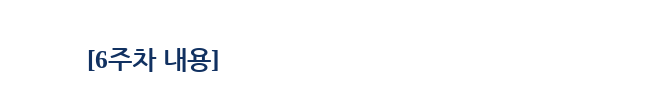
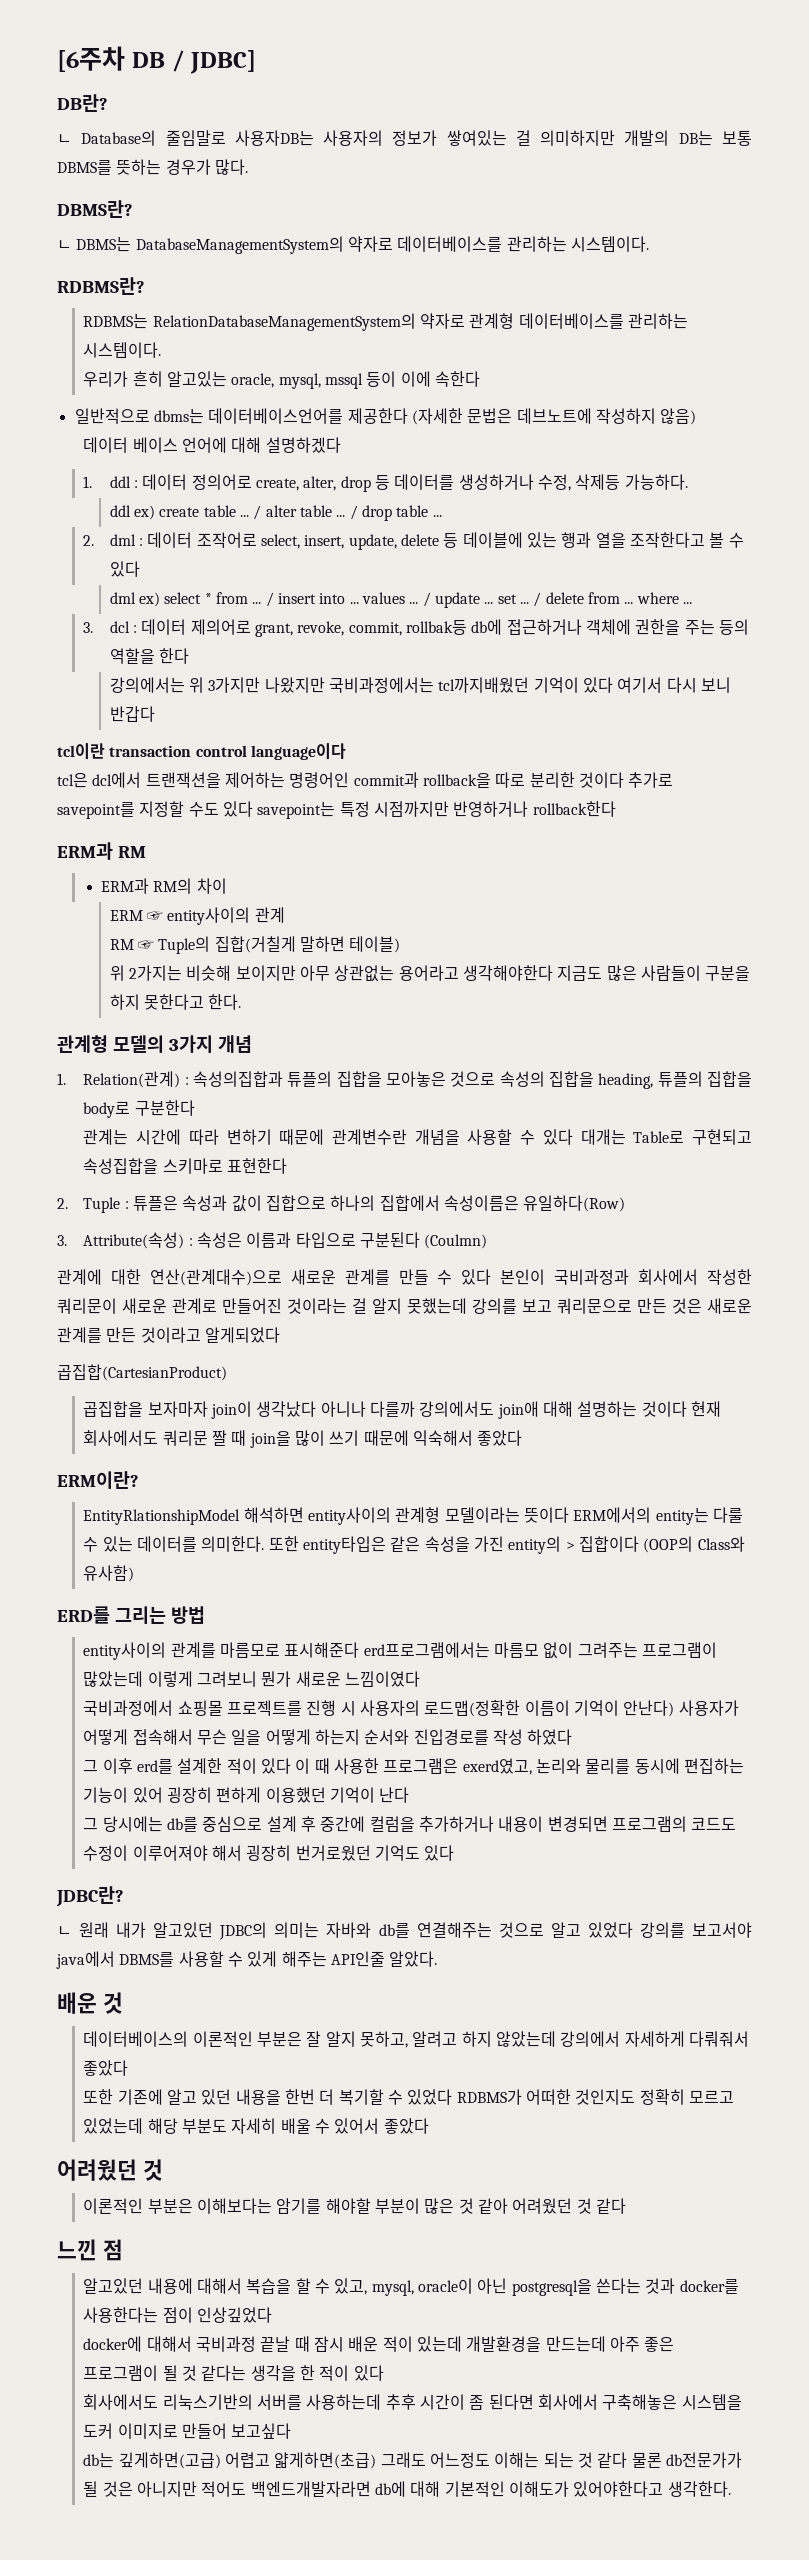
[162,48,219,72] 내용] -> [131,50,257,74] [57,94,108,112] [57,130,752,146] [57,159,248,175] [57,200,133,218] [57,236,649,254] [57,277,145,295] [83,313,688,331] [83,342,162,358] [83,371,480,389] [74,408,697,425] [83,437,341,453] [83,474,688,492] [109,505,442,521] [83,532,744,550] [109,561,140,577] [109,592,692,608] [83,619,749,637] [109,648,190,664] [109,677,731,693] [109,706,155,722] [57,743,346,760] [57,772,674,788] [57,801,616,819] [57,842,146,860] [100,878,227,894] [109,907,285,925] [109,936,401,954] [109,965,751,982] [109,994,242,1010] [57,1035,252,1053] [57,1071,752,1089] [83,1100,195,1118] [83,1129,753,1145] [83,1158,288,1174] [57,1195,626,1213] [57,1232,488,1249] [57,1269,753,1286] [57,1298,752,1314] [57,1327,280,1343] [57,1364,227,1381] [83,1401,721,1419] [83,1430,523,1448] [57,1471,139,1489] [83,1507,743,1525] [83,1536,745,1554] [83,1565,135,1582] [57,1606,205,1624] [83,1642,717,1660] [83,1671,420,1687] [83,1700,739,1717] [83,1729,573,1745] [83,1758,744,1775] [83,1787,410,1803] [83,1816,737,1832] [83,1845,455,1861] [56,1886,124,1907] [57,1922,753,1940] [56,1951,438,1969] [57,1992,123,2014] [83,2031,749,2048] [83,2060,129,2076] [83,2089,734,2105] [83,2118,429,2134] [57,2159,163,2181] [83,2198,626,2214] [57,2239,123,2261] [83,2278,739,2296] [83,2307,273,2323] [83,2336,675,2352] [83,2365,384,2381] [83,2394,742,2410] [83,2423,292,2439] [83,2452,742,2469] [83,2481,731,2497] DB / JDBC] // DB란? // ㄴ Database의 줄임말로 사용자DB는 사용자의 정보가 쌓여있는 걸 의미하지만 개발의 DB는 보통 DBMS를 뜻하는 경우가 많다. // DBMS란? // ㄴ DBMS는 DatabaseManagementSystem의 약자로 데이터베이스를 관리하는 시스템이다. // RDBMS란? // RDBMS는 RelationDatabaseManagementSystem의 약자로 관계형 데이터베이스를 관리하는 시스템이다. // 우리가 흔히 알고있는 oracle, mysql, mssql 등이 이에 속한다 // 일반적으로 dbms는 데이터베이스언어를 제공한다 (자세한 문법은 데브노트에 작성하지 않음) // 데이터 베이스 언어에 대해 설명하겠다 // 1. ddl : 데이터 정의어로 create, alter, drop 등 데이터를 생성하거나 수정, 삭제등 가능하다. // ddl ex) create table ... / alter table ... / drop table ... // 2. dml : 데이터 조작어로 select, insert, update, delete 등 데이블에 있는 행과 열을 조작한다고 볼 수 있다 // dml ex) select * from ... / insert into ... values ... / update ... set ... / delete from ... where ... // 3. dcl : 데이터 제의어로 grant, revoke, commit, rollbak등 db에 접근하거나 객체에 권한을 주는 등의 역할을 한다 // 강의에서는 위 3가지만 나왔지만 국비과정에서는 tcl까지배웠던 기억이 있다 여기서 다시 보니 반갑다 // tcl이란 transaction control language이다 // tcl은 dcl에서 트랜잭션을 제어하는 명령어인 commit과 rollback을 따로 분리한 것이다 추가로 savepoint를 지정할 수도 있다 savepoint는 특정 시점까지만 반영하거나 rollback한다 // ERM과 RM // ERM과 RM의 차이 // ERM ☞ entity사이의 관계 // RM ☞ Tuple의 집합(거칠게 말하면 테이블) // 위 2가지는 비슷해 보이지만 아무 상관없는 용어라고 생각해야한다 지금도 많은 사람들이 구분을 하지 못한다고 한다. // 관계형 모델의 3가지 개념 // 1. Relation(관계) : 속성의집합과 튜플의 집합을 모아놓은 것으로 속성의 집합을 heading, 튜플의 집합을 body로 구분한다 // 관계는 시간에 따라 변하기 때문에 관계변수란 개념을 사용할 수 있다 대개는 Table로 구현되고 속성집합을 스키마로 표현한다 // 2. Tuple : 튜플은 속성과 값이 집합으로 하나의 집합에서 속성이름은 유일하다(Row) // 3. Attribute(속성) : 속성은 이름과 타입으로 구분된다 (Coulmn) // 관계에 대한 연산(관계대수)으로 새로운 관계를 만들 수 있다 본인이 국비과정과 회사에서 작성한 쿼리문이 새로운 관계로 만들어진 것이라는 걸 알지 못했는데 강의를 보고 쿼리문으로 만든 것은 새로운 관계를 만든 것이라고 알게되었다 // 곱집합(CartesianProduct) // 곱집합을 보자마자 join이 생각났다 아니나 다를까 강의에서도 join애 대해 설명하는 것이다 현재 회사에서도 쿼리문 짤 때 join을 많이 쓰기 때문에 익숙해서 좋았다 // ERM이란? // EntityRlationshipModel 해석하면 entity사이의 관계형 모델이라는 뜻이다 ERM에서의 entity는 다룰 수 있는 데이터를 의미한다. 또한 entity타입은 같은 속성을 가진 entity의 > 집합이다 (OOP의 Class와 유사함) // ERD를 그리는 방법 // entity사이의 관계를 마름모로 표시해준다 erd프로그램에서는 마름모 없이 그려주는 프로그램이 많았는데 이렇게 그려보니 뭔가 새로운 느낌이였다 // 국비과정에서 쇼핑몰 프로젝트를 진행 시 사용자의 로드맵(정확한 이름이 기억이 안난다) 사용자가 어떻게 접속해서 무슨 일을 어떻게 하는지 순서와 진입경로를 작성 하였다 // 그 이후 erd를 설계한 적이 있다 이 때 사용한 프로그램은 exerd였고, 논리와 물리를 동시에 편집하는 기능이 있어 굉장히 편하게 이용했던 기억이 난다 // 그 당시에는 db를 중심으로 설계 후 중간에 컬럼을 추가하거나 내용이 변경되면 프로그램의 코드도 수정이 이루어져야 해서 굉장히 번거로웠던 기억도 있다 // JDBC란? // ㄴ 원래 내가 알고있던 JDBC의 의미는 자바와 db를 연결해주는 것으로 알고 있었다 강의를 보고서야 java에서 DBMS를 사용할 수 있게 해주는 API인줄 알았다. // 배운 것 // 데이터베이스의 이론적인 부분은 잘 알지 못하고, 알려고 하지 않았는데 강의에서 자세하게 다뤄줘서 좋았다 // 또한 기존에 알고 있던 내용을 한번 더 복기할 수 있었다 RDBMS가 어떠한 것인지도 정확히 모르고 있었는데 해당 부분도 자세히 배울 수 있어서 좋았다 // 어려웠던 것 // 이론적인 부분은 이해보다는 암기를 해야할 부분이 많은 것 같아 어려웠던 것 같다 // 느낀 점 // 알고있던 내용에 대해서 복습을 할 수 있고, mysql, oracle이 아닌 postgresql을 쓴다는 것과 docker를 사용한다는 점이 인상깊었다 // docker에 대해서 국비과정 끝날 때 잠시 배운 적이 있는데 개발환경을 만드는데 아주 좋은 프로그램이 될 것 같다는 생각을 한 적이 있다 // 회사에서도 리눅스기반의 서버를 사용하는데 추후 시간이 좀 된다면 회사에서 구축해놓은 시스템을 도커 이미지로 만들어 보고싶다 // db는 깊게하면(고급) 어렵고 얇게하면(초급) 그래도 어느정도 이해는 되는 것 같다 물론 db전문가가 될 것은 아니지만 적어도 백엔드개발자라면 db에 대해 기본적인 이해도가 있어야한다고 생각한다.

